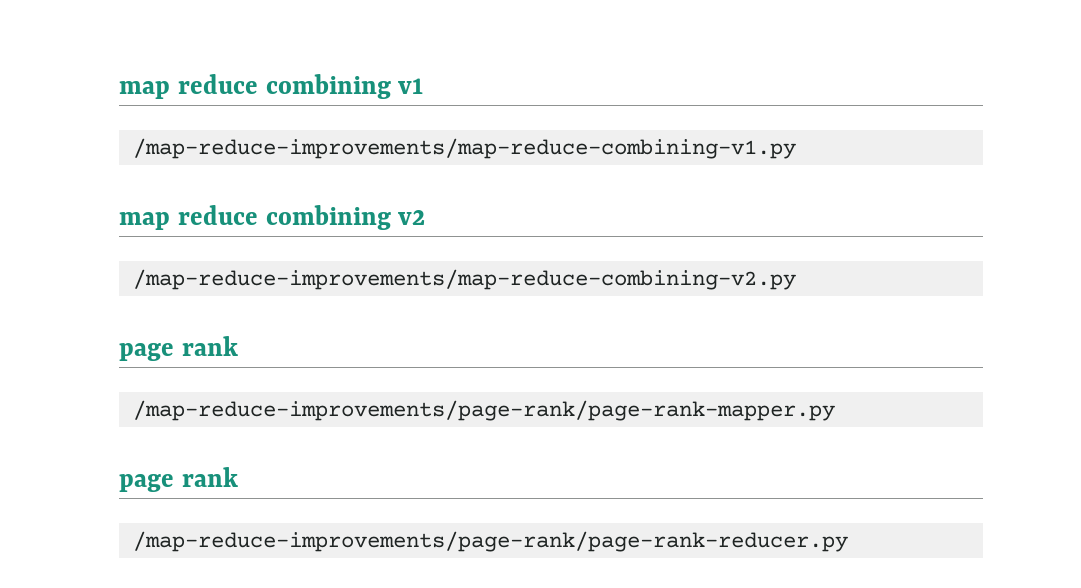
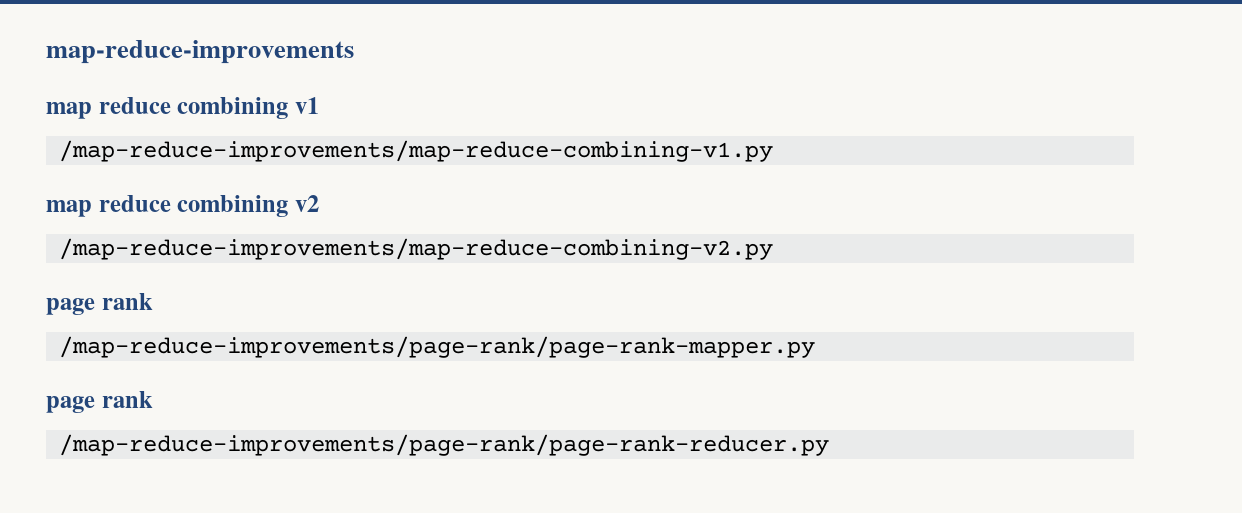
(119, 90) none -> [46,40,354,64] map-reduce-improvements //

